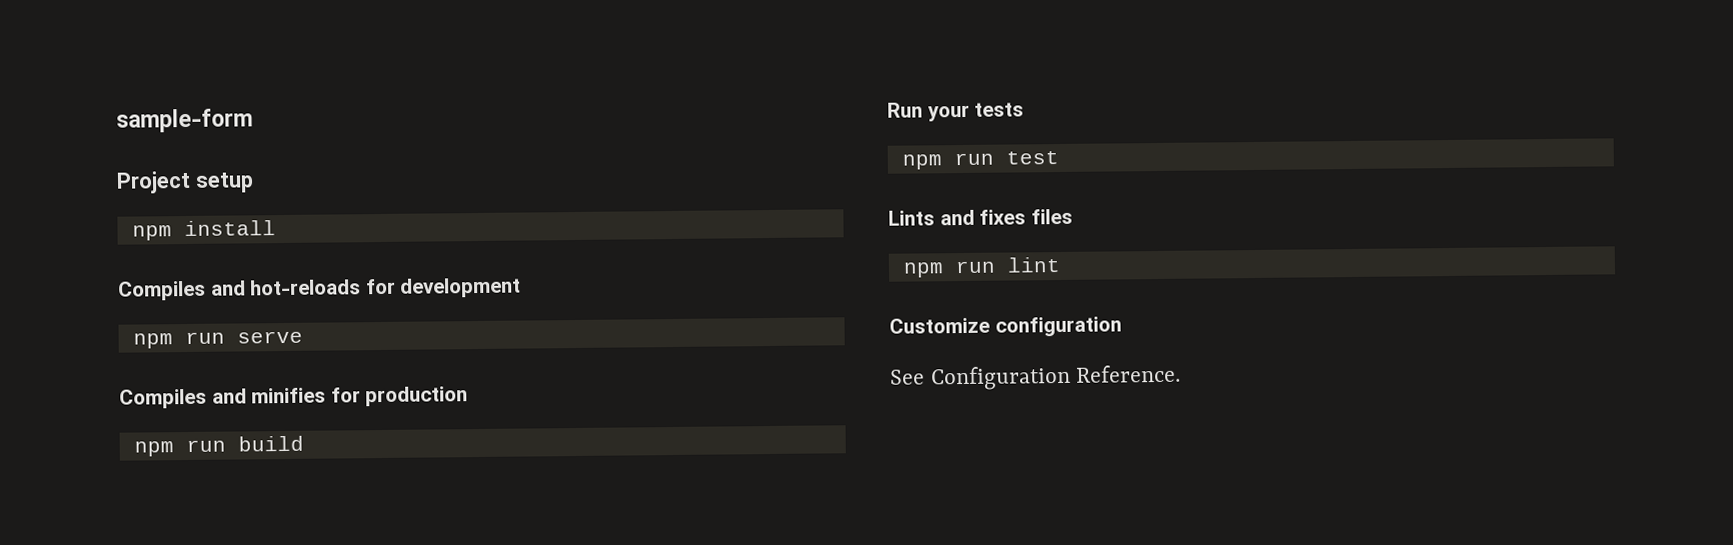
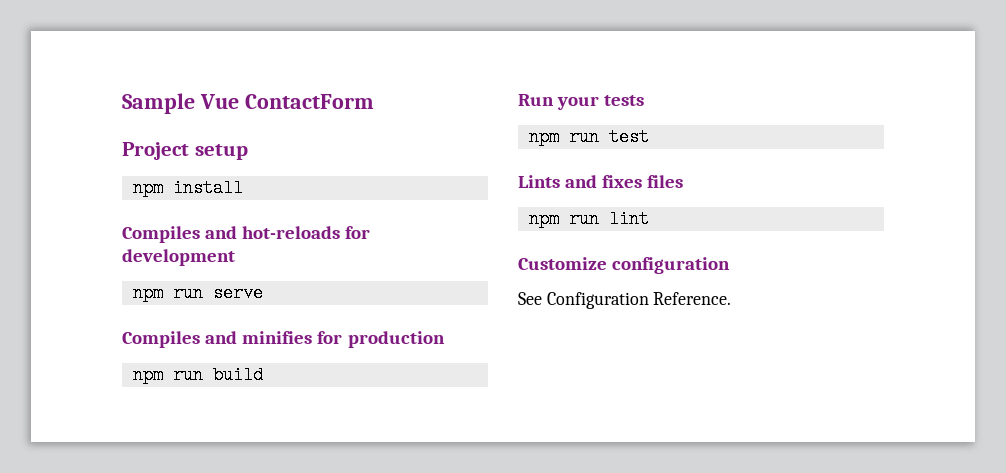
[116,108,253,133] sample-form -> [122,93,374,114] Sample Vue ContactForm

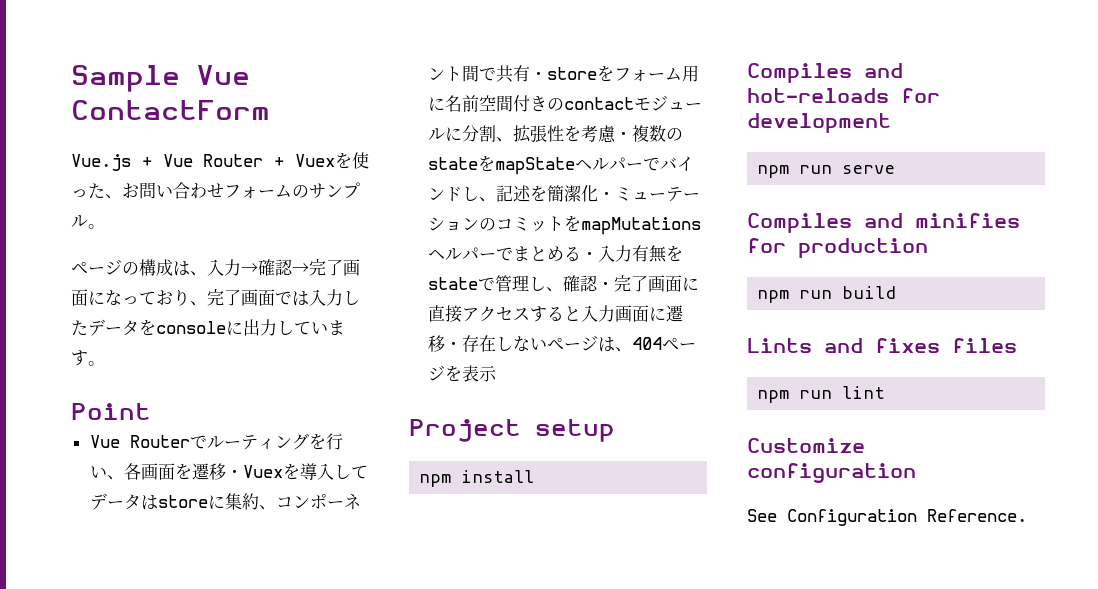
(374, 101) none -> [71,152,369,171] [71,182,360,199] [71,215,105,229] [71,259,360,276] [71,289,360,306] [71,319,345,336] [71,350,105,366] [71,403,151,420] [89,433,343,450] [89,463,368,480] [89,493,361,510] [427,65,699,83] [427,95,702,112] [427,125,683,143] [427,155,694,175] [427,185,700,202] [427,215,701,235] [427,245,683,263] [427,275,699,292] [427,305,683,323] [427,335,696,352] [427,365,497,382] // Vue.js + Vue Router + Vuexを使った、お問い合わせフォームのサンプル。 // ページの構成は、入力→確認→完了画面になっており、完了画面では入力したデータをconsoleに出力しています。 // Point // Vue Routerでルーティングを行い、各画面を遷移・Vuexを導入してデータはstoreに集約、コンポーネント間で共有・storeをフォーム用に名前空間付きのcontactモジュールに分割、拡張性を考慮・複数のstateをmapStateヘルパーでバインドし、記述を簡潔化・ミューテーションのコミットをmapMutationsヘルパーでまとめる・入力有無をstateで管理し、確認・完了画面に直接アクセスすると入力画面に遷移・存在しないページは、404ページを表示
[518,94,645,110] [528,128,649,146] // Run your tests // npm run test -> (897, 292) none

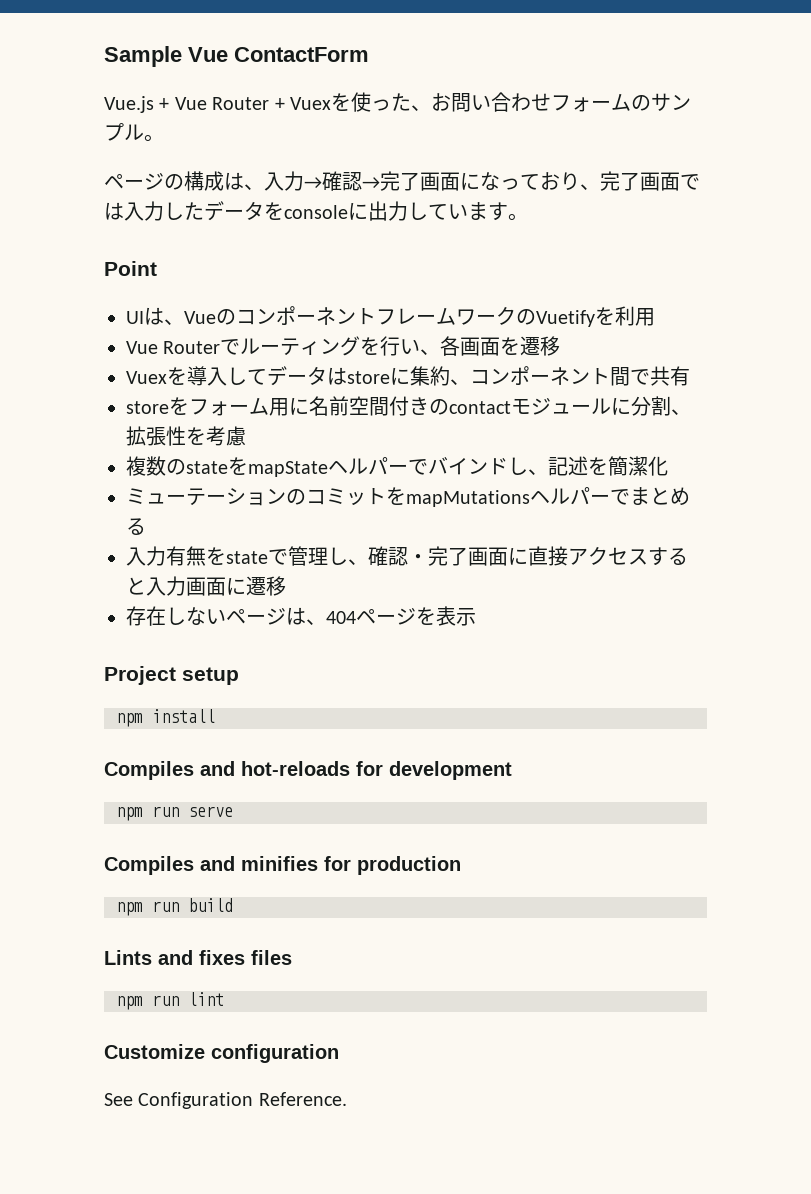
(151, 411) none -> [126,306,655,327] // UIは、VueのコンポーネントフレームワークのVuetifyを利用
[225,469,243,478] ・ -> (561, 346) //
[529,71,547,80] ・ -> (690, 376) //
[614,131,632,140] ・ -> (246, 436) //
[597,191,615,200] ・ -> (668, 466) //
[580,251,598,260] ・ -> (146, 526) //
[444,341,462,350] ・ -> (286, 586) //

